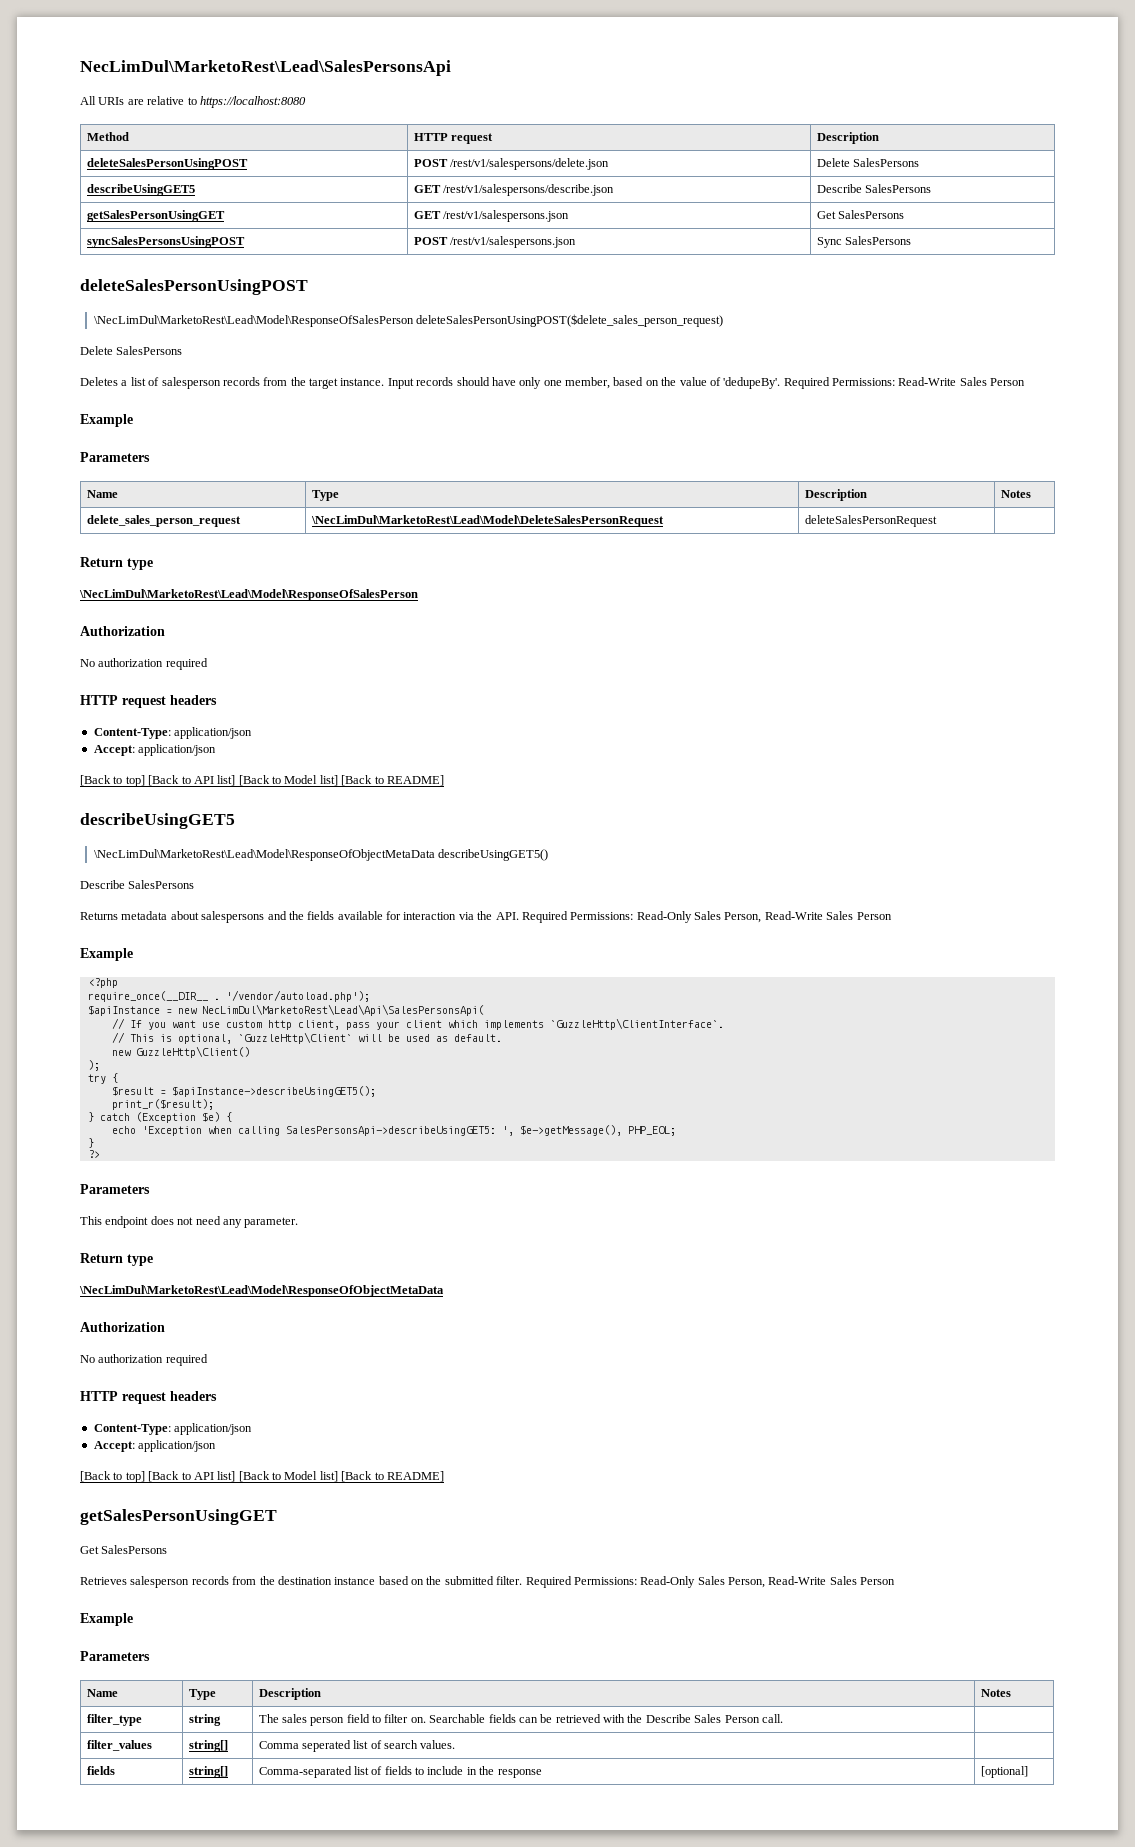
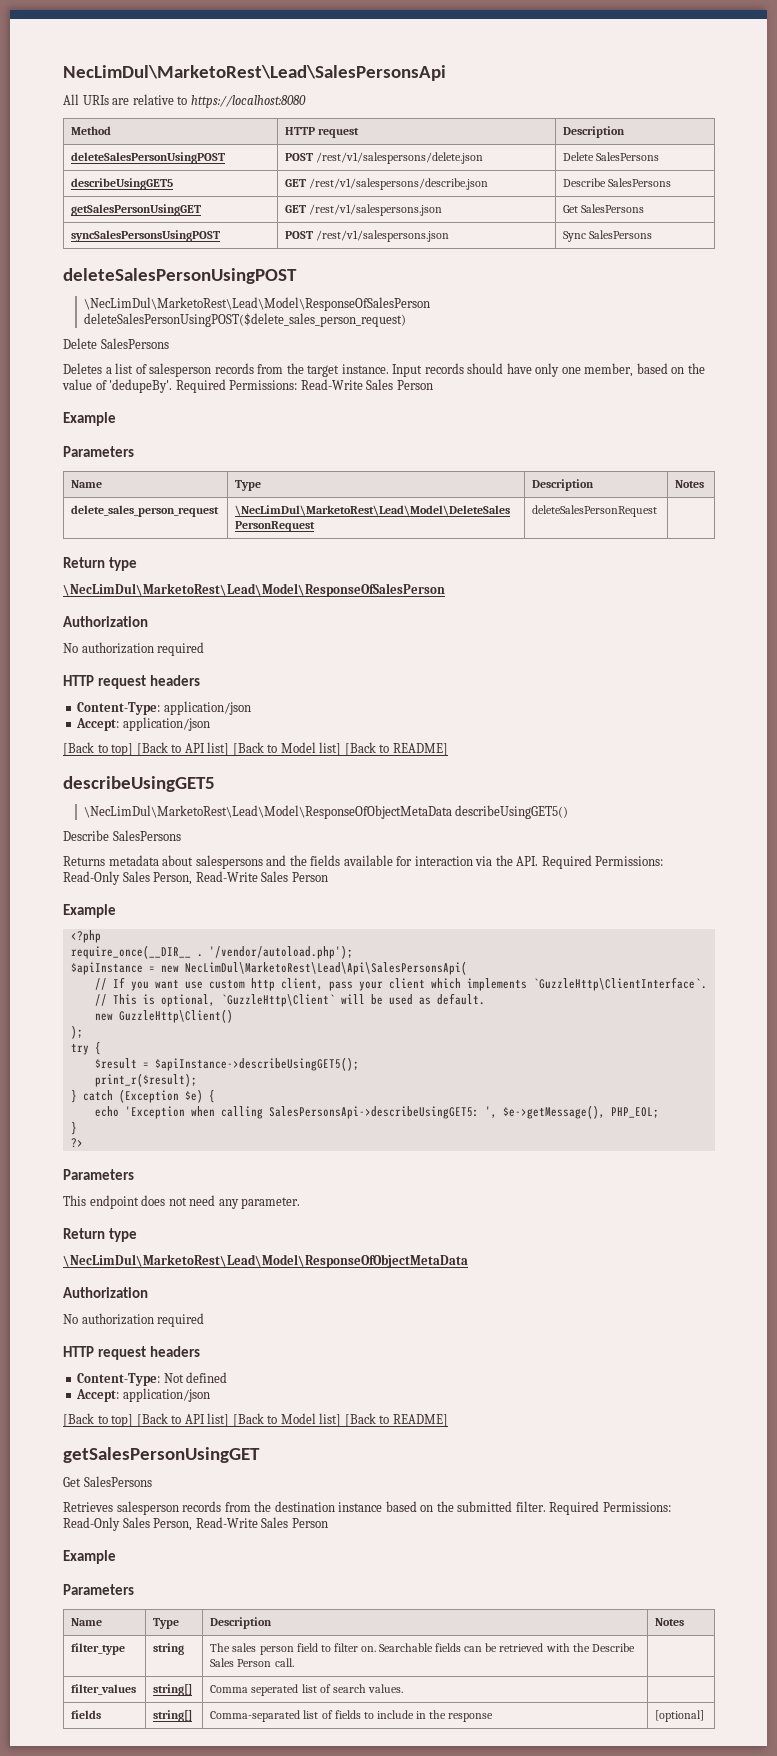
[174,1423,253,1435] application/json -> [163,1372,228,1383] Not defined

